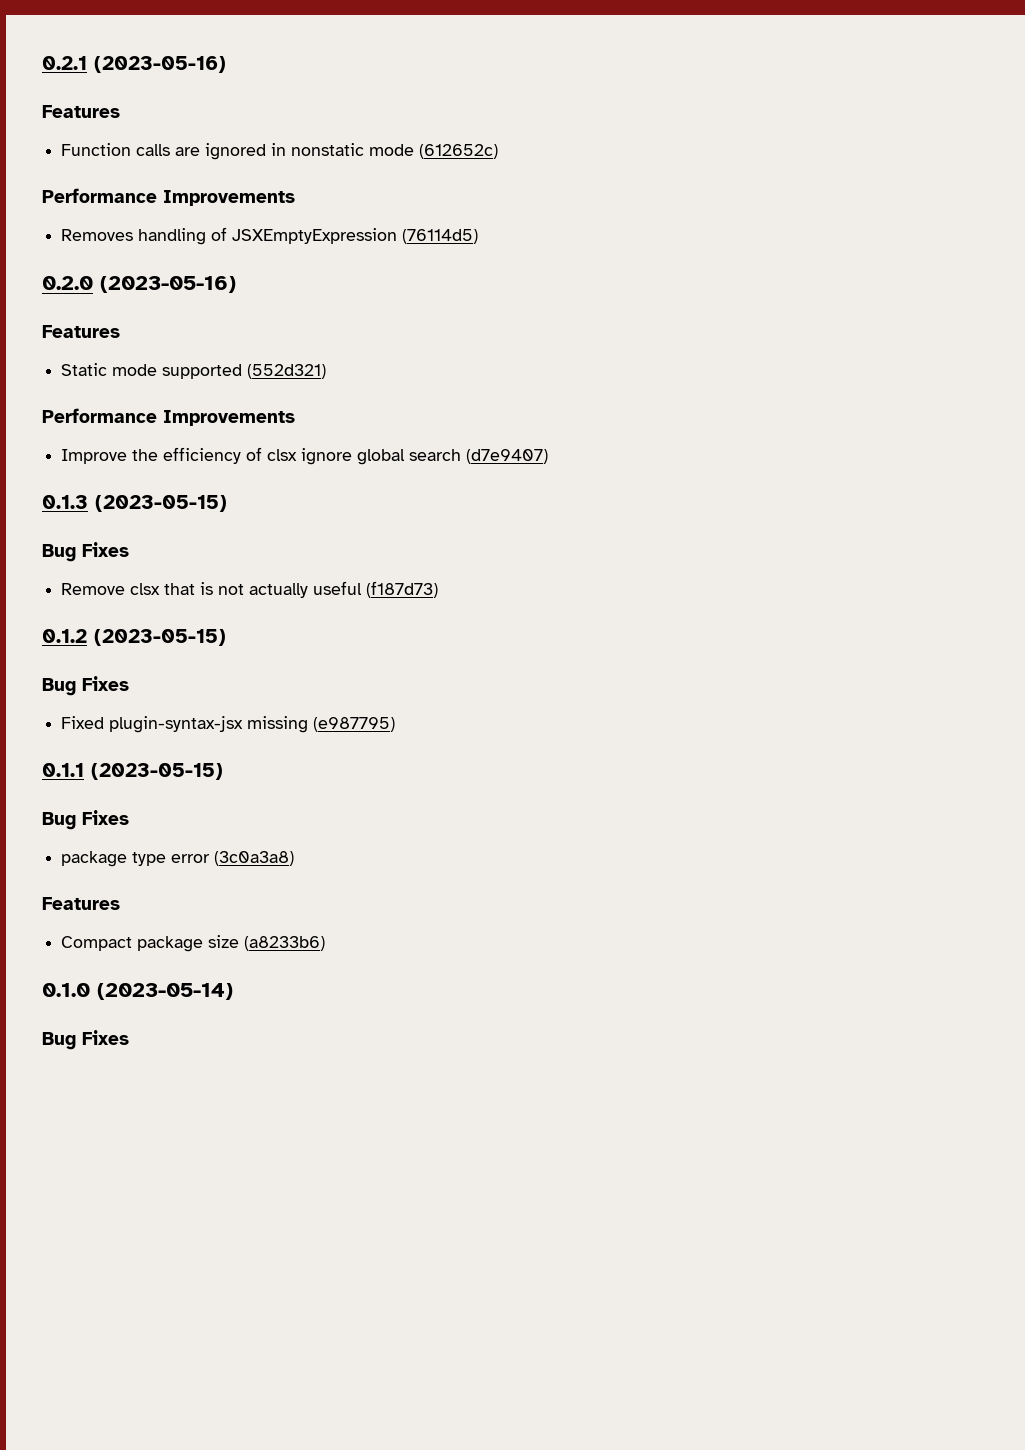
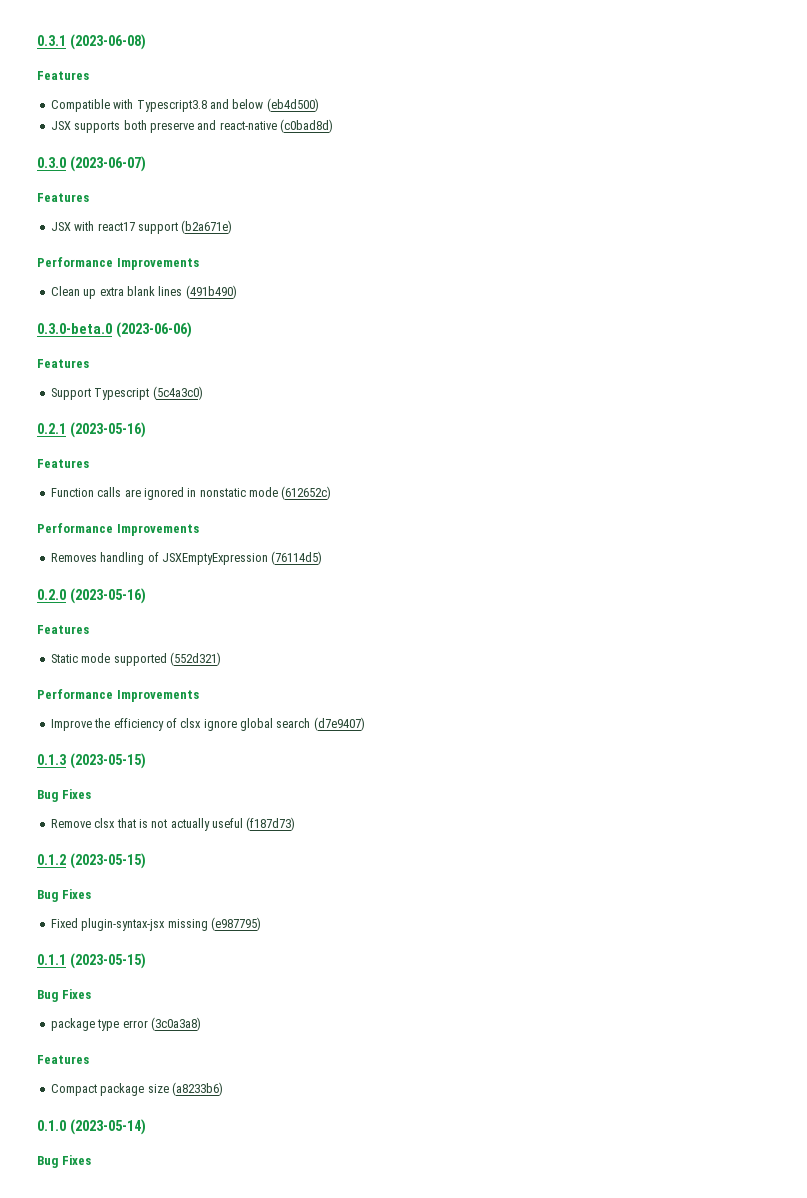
(42, 63) none -> [37,34,146,50] [37,71,89,80] [50,98,319,112] [50,119,333,133] [37,156,146,172] [37,193,89,202] [50,220,233,234] [37,257,199,270] [50,285,237,299] [37,322,192,338] [37,359,89,368] [50,386,203,400] 0.3.1 (2023-06-08) // Features // Compatible with Typescript3.8 and below (eb4d500) // JSX supports both preserve and react-native (c0bad8d) // 0.3.0 (2023-06-07) // Features // JSX with react17 support (b2a671e) // Performance Improvements // Clean up extra blank lines (491b490) // 0.3.0-beta.0 (2023-06-06) // Features // Support Typescript (5c4a3c0) //

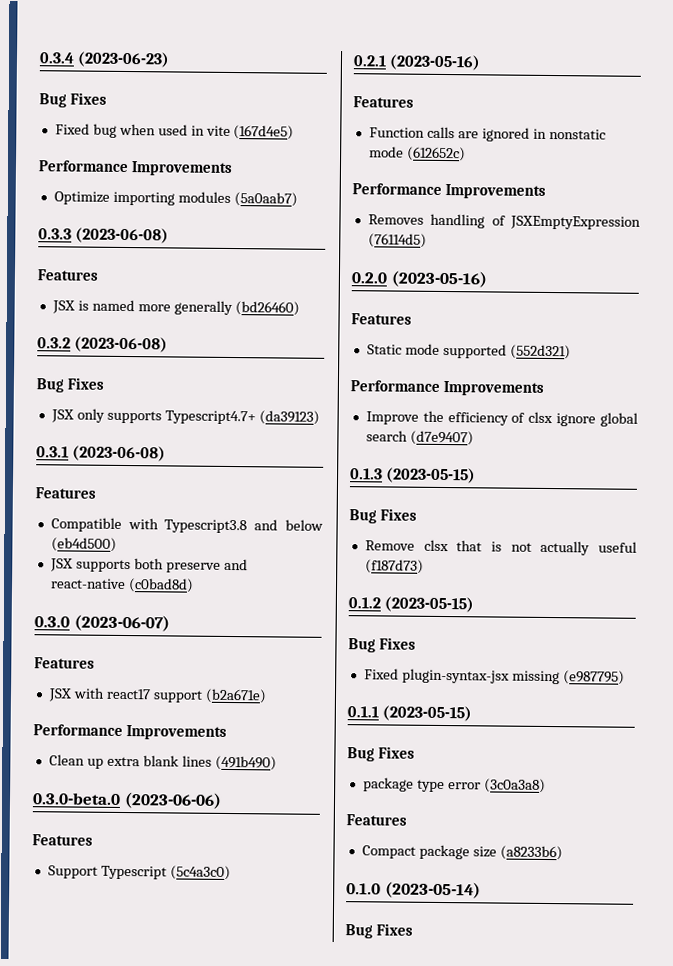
(37, 40) none -> [39,51,171,68] [39,92,108,108] [54,123,295,140] [38,160,234,177] [53,191,298,207] [38,227,170,244] [37,269,98,281] [51,299,300,316] [37,336,169,353] [36,377,105,393] [50,408,320,425] 0.3.4 (2023-06-23) // Bug Fixes // Fixed bug when used in vite (167d4e5) // Performance Improvements // Optimize importing modules (5a0aab7) // 0.3.3 (2023-06-08) // Features // JSX is named more generally (bd26460) // 0.3.2 (2023-06-08) // Bug Fixes // JSX only supports Typescript4.7+ (da39123) //

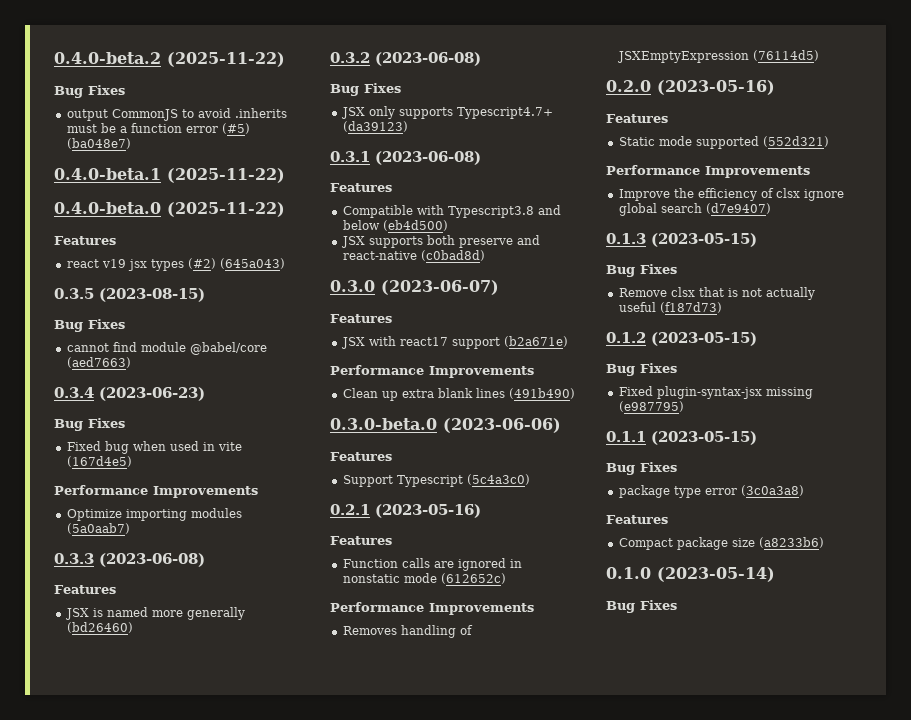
(39, 58) none -> [54,52,285,67] [54,85,125,98] [66,108,287,121] [66,123,250,134] [66,138,131,149] [54,168,285,183] [54,202,285,217] [54,236,116,245] [66,258,285,271] [54,288,205,302] [54,319,125,332] [66,342,267,355] [66,357,131,368] 0.4.0-beta.2 (2025-11-22) // Bug Fixes // output CommonJS to avoid .inherits must be a function error (#5) (ba048e7) // 0.4.0-beta.1 (2025-11-22) // 0.4.0-beta.0 (2025-11-22) // Features // react v19 jsx types (#2) (645a043) // 0.3.5 (2023-08-15) // Bug Fixes // cannot find module @babel/core (aed7663) //

